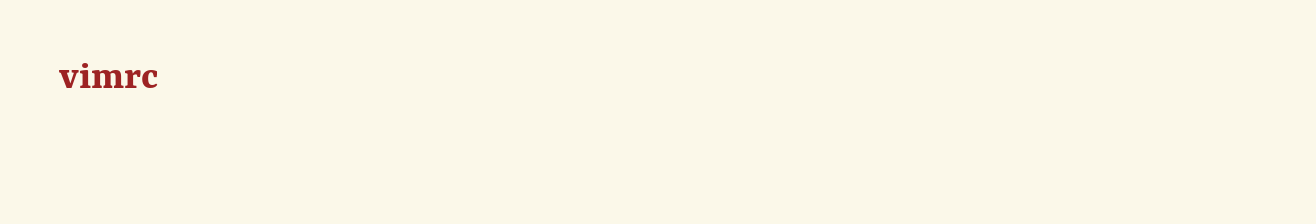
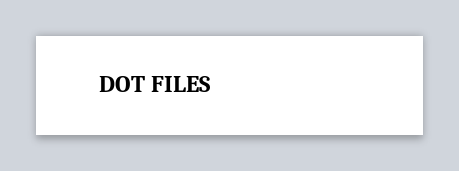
[59,63,158,88] vimrc -> [99,76,211,92] DOT FILES

